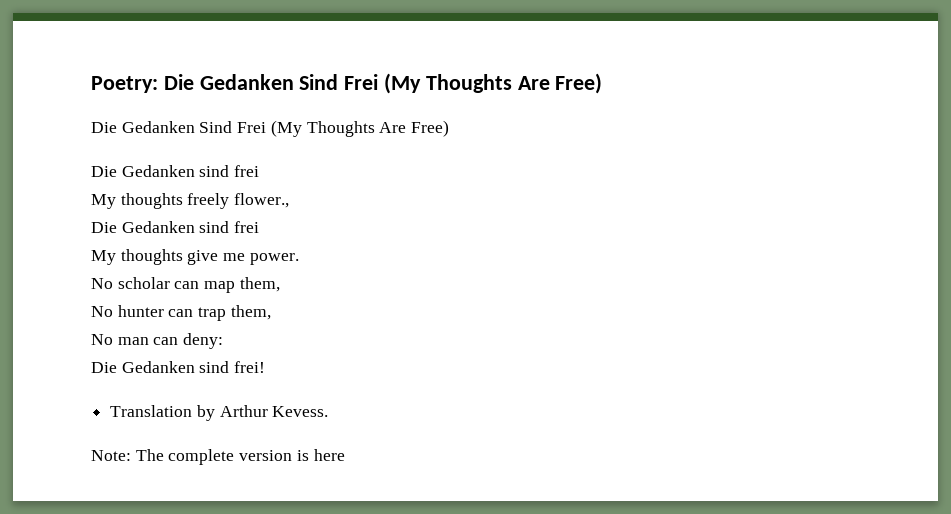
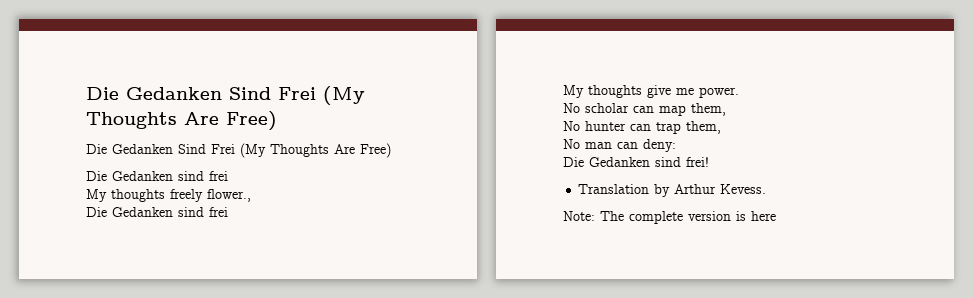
[91,76,158,93] Poetry: -> (86, 93) none

